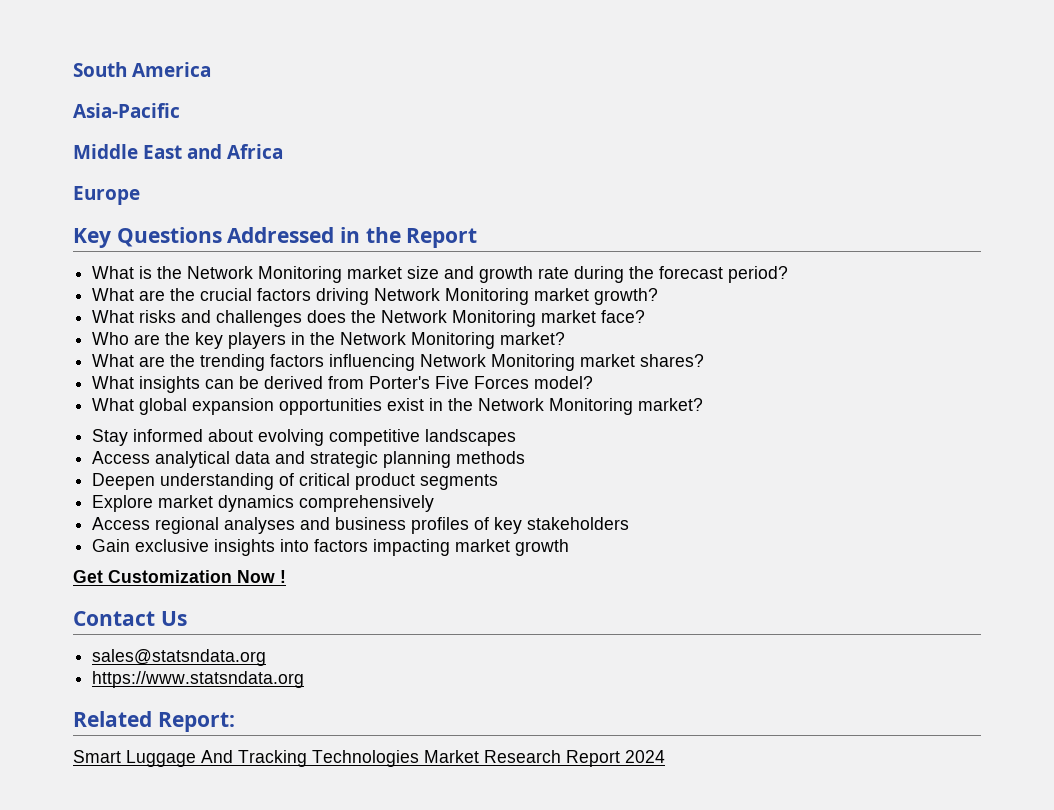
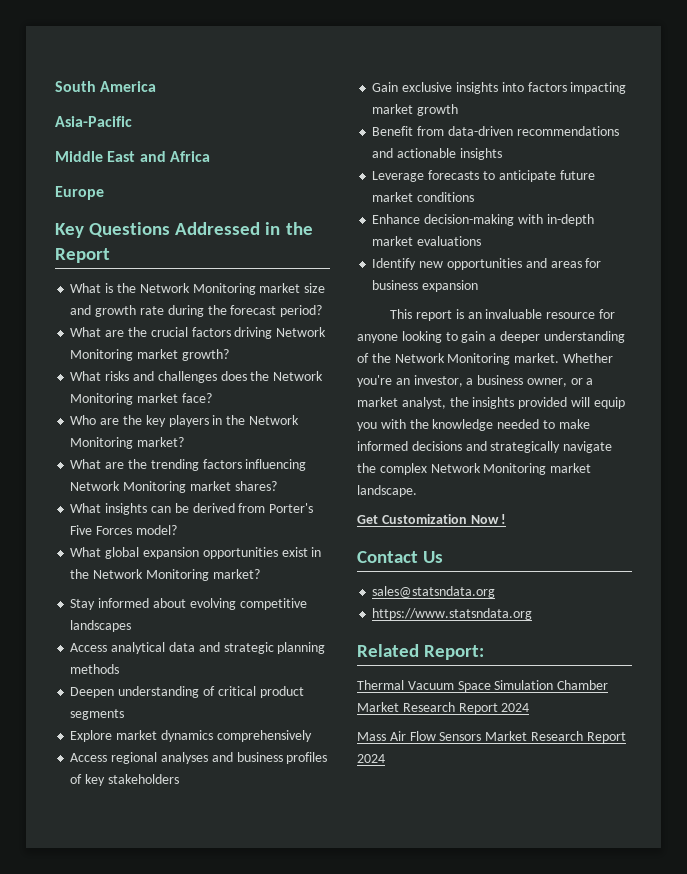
(570, 547) none -> [372,126,619,136] [372,148,502,160] [372,170,595,182] [372,192,475,202] [372,214,594,226] [372,236,482,246] [372,258,602,270] [372,280,479,292] [390,309,616,321] [357,331,625,343] [357,353,613,365] [357,375,594,387] [357,397,625,409] [357,419,590,431] [357,441,613,453] [357,463,592,475] [357,485,417,497] // Benefit from data-driven recommendations and actionable insights // Leverage forecasts to anticipate future market conditions // Enhance decision-making with in-depth market evaluations // Identify new opportunities and areas for business expansion // This report is an invaluable resource for anyone looking to gain a deeper understanding of the Network Monitoring market. Whether you're an investor, a business owner, or a market analyst, the insights provided will equip you with the knowledge needed to make informed decisions and strategically navigate the complex Network Monitoring market landscape.
[73,750,665,767] Smart Luggage And Tracking Technologies Market Research Report 2024 -> [357,680,609,692] [357,702,530,714] [357,731,626,743] [357,754,385,763] Thermal Vacuum Space Simulation Chamber Market Research Report 2024 // Mass Air Flow Sensors Market Research Report 2024

